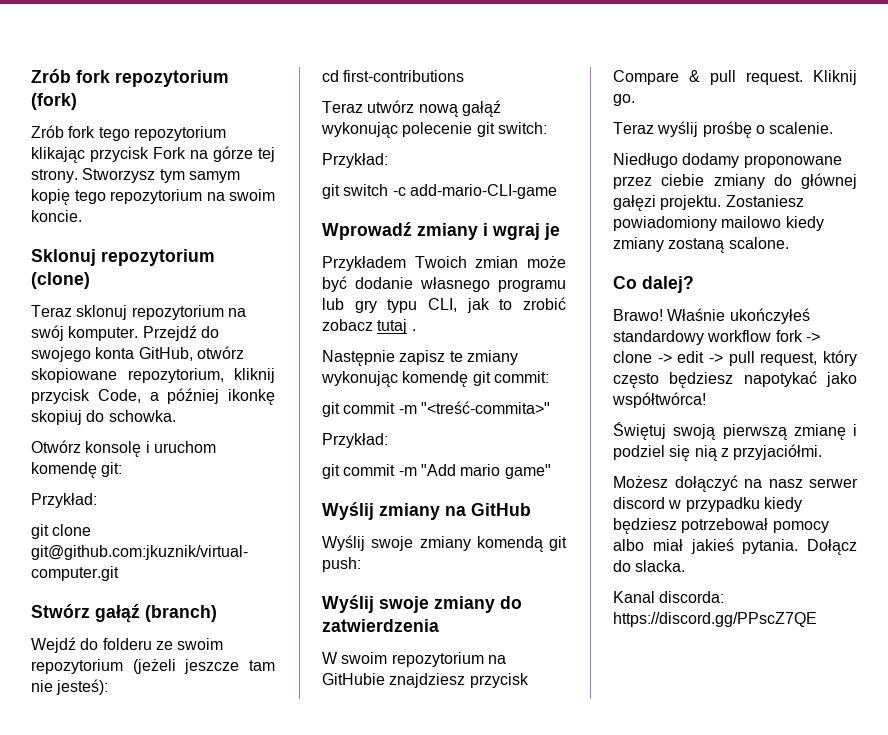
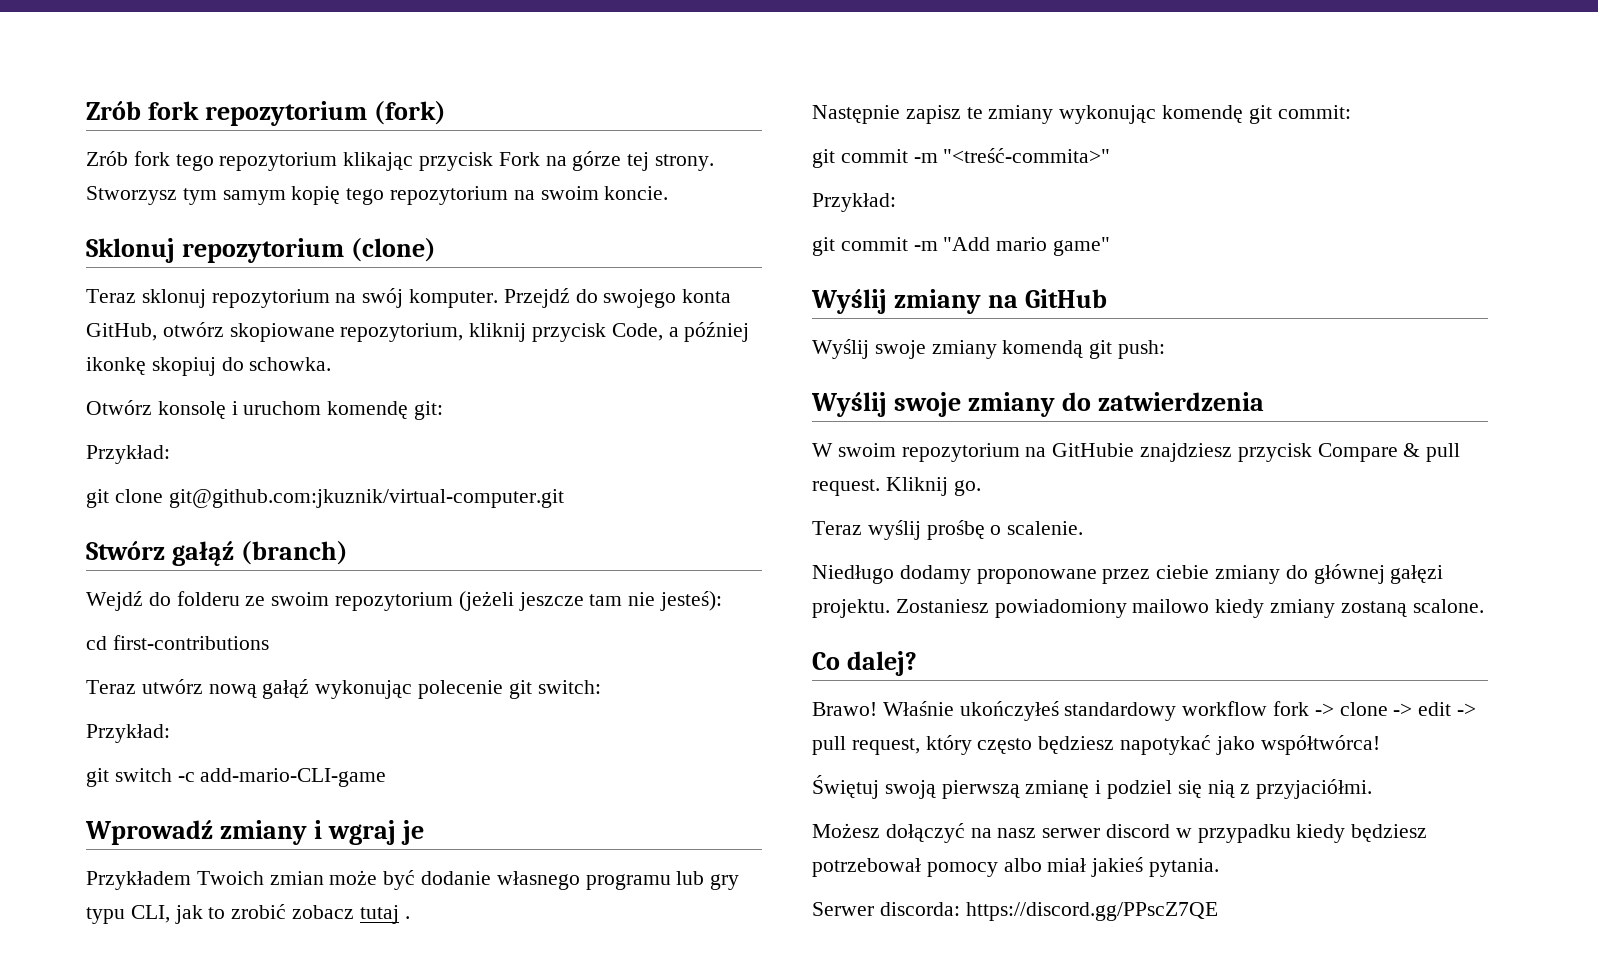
[807,539,857,555] [613,560,686,572] [613,591,655,603] Dołącz do slacka. // Kanal -> [812,902,874,916] // Serwer

